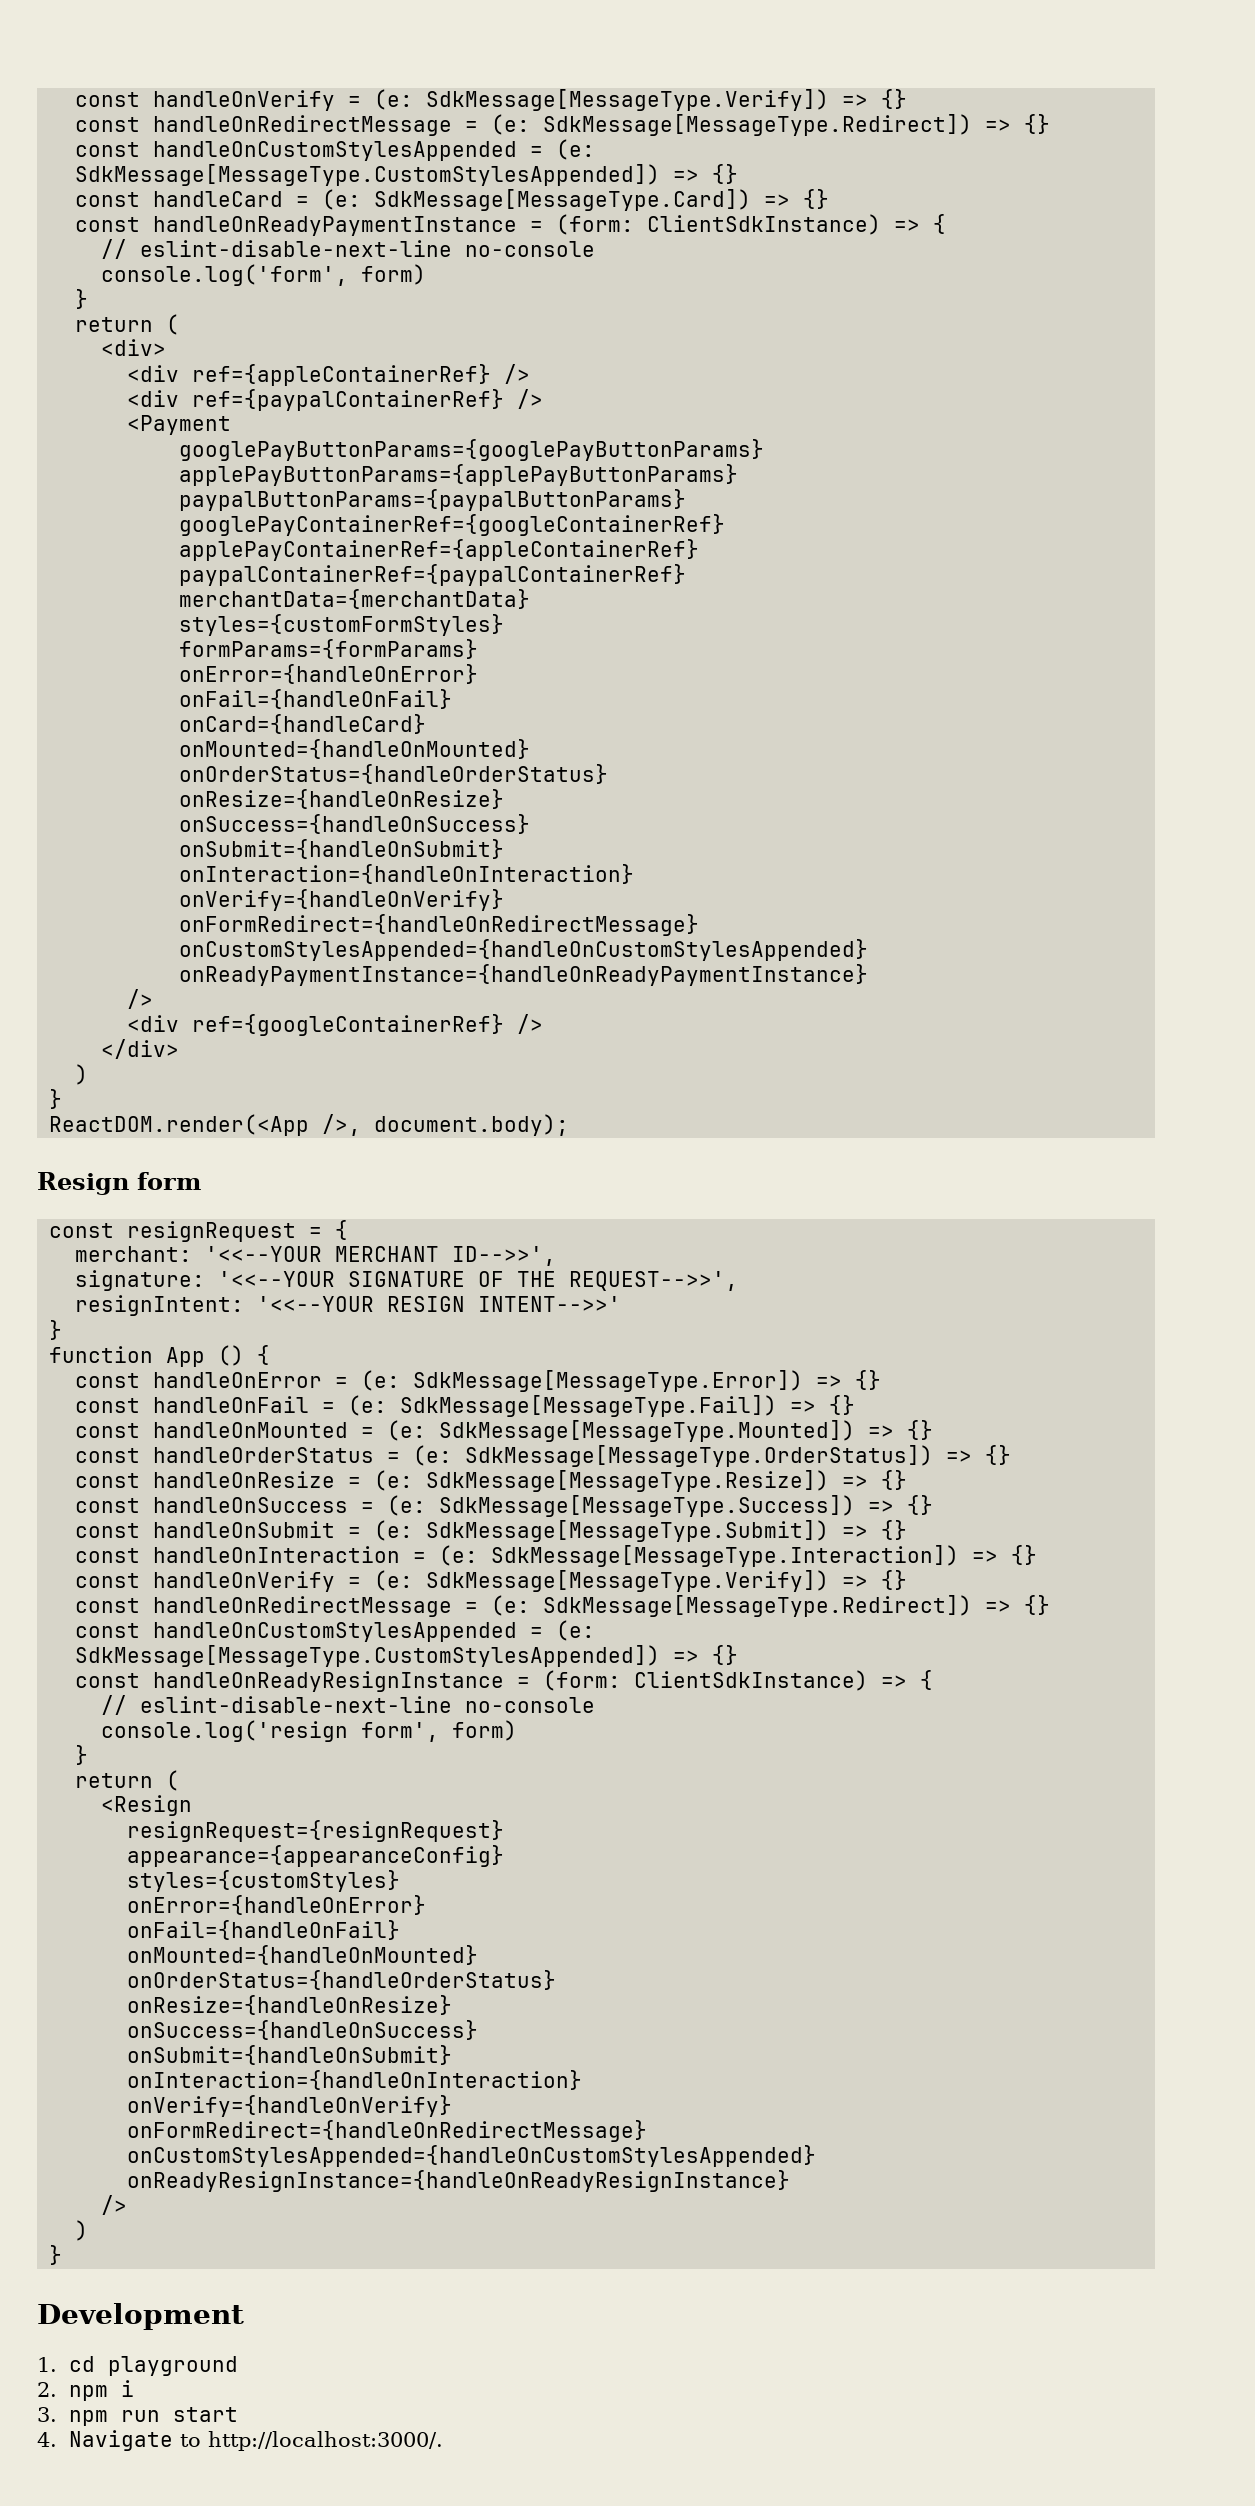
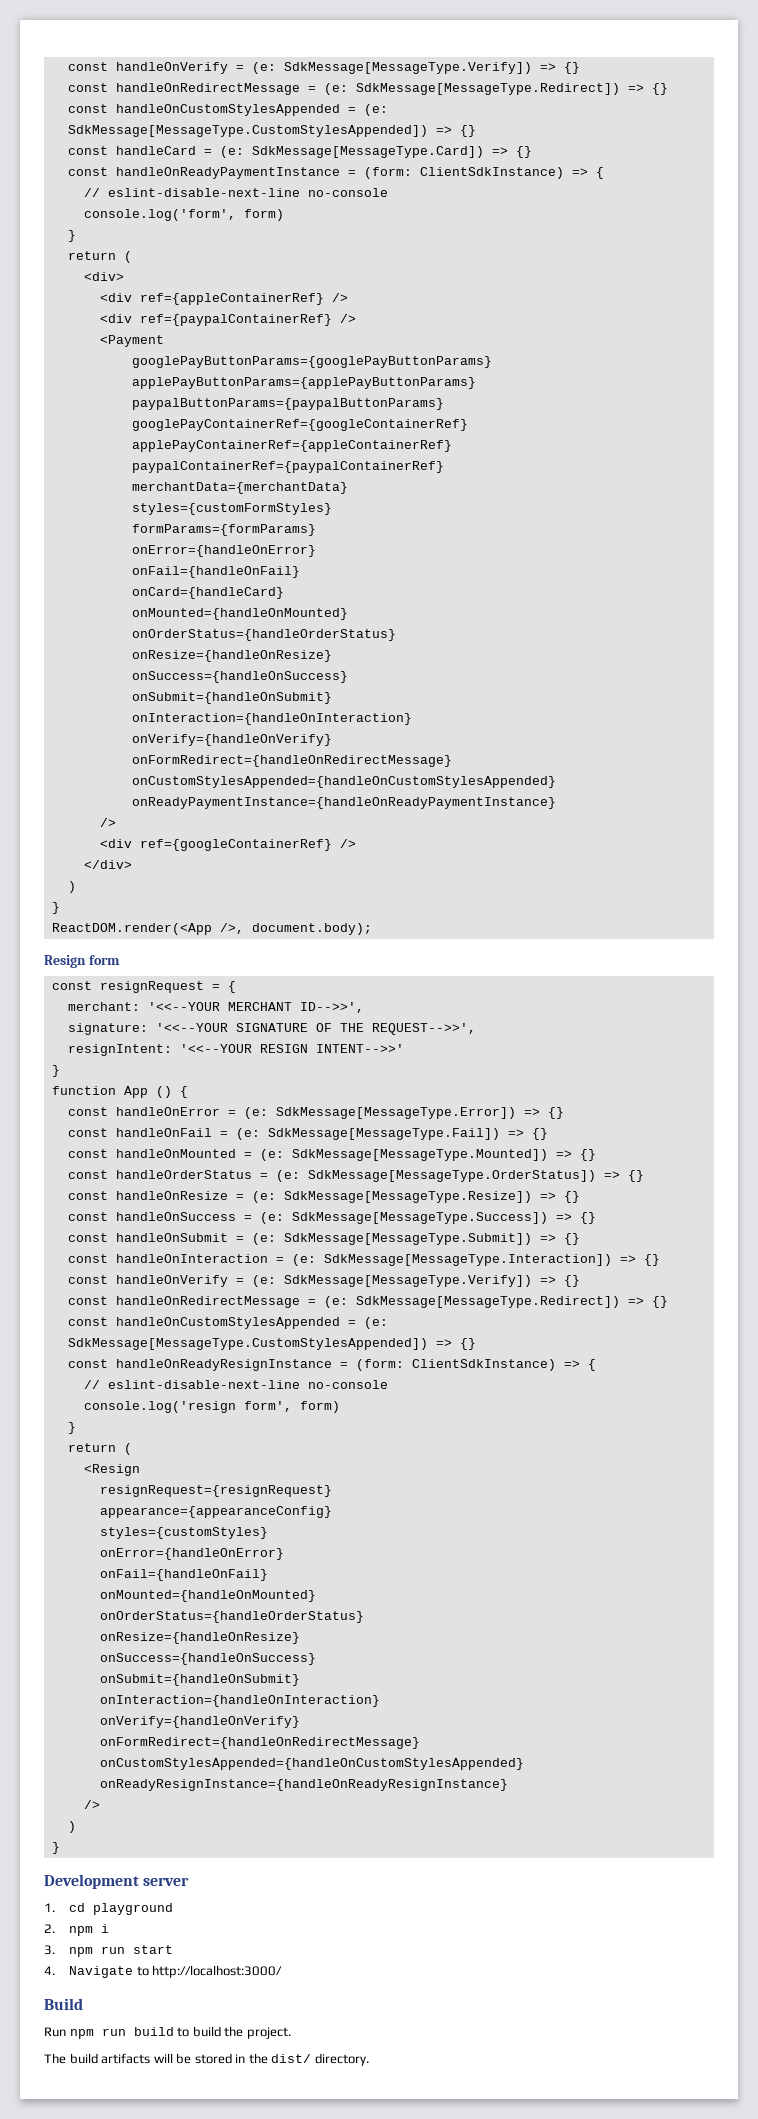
(244, 2316) none -> [143,1877,190,1886] server
[207,2431,443,2451] http://localhost:3000/. -> [152,1965,283,1978] [44,1998,83,2010] [44,2026,291,2039] [44,2053,369,2066] http://localhost:3000/ // Build // Run npm run build to build the project. // The build artifacts will be stored in the dist/ directory.

